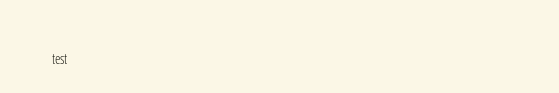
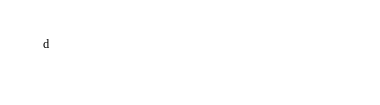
[52,54,67,64] test -> [43,39,50,48] d

